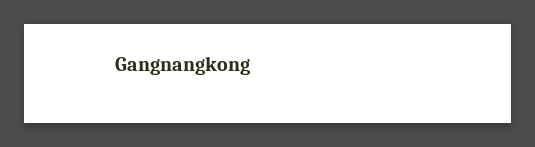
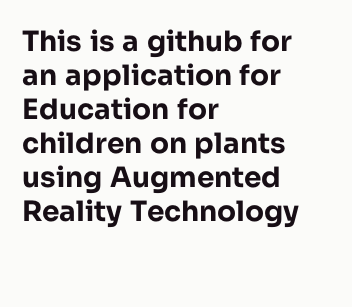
[115,56,250,75] Gangnangkong -> [22,29,293,58] [22,63,282,91] [22,97,219,120] [22,131,287,159] [22,165,281,194] [22,199,299,228] This is a github for an application for Education for children on plants using Augmented Reality Technology

